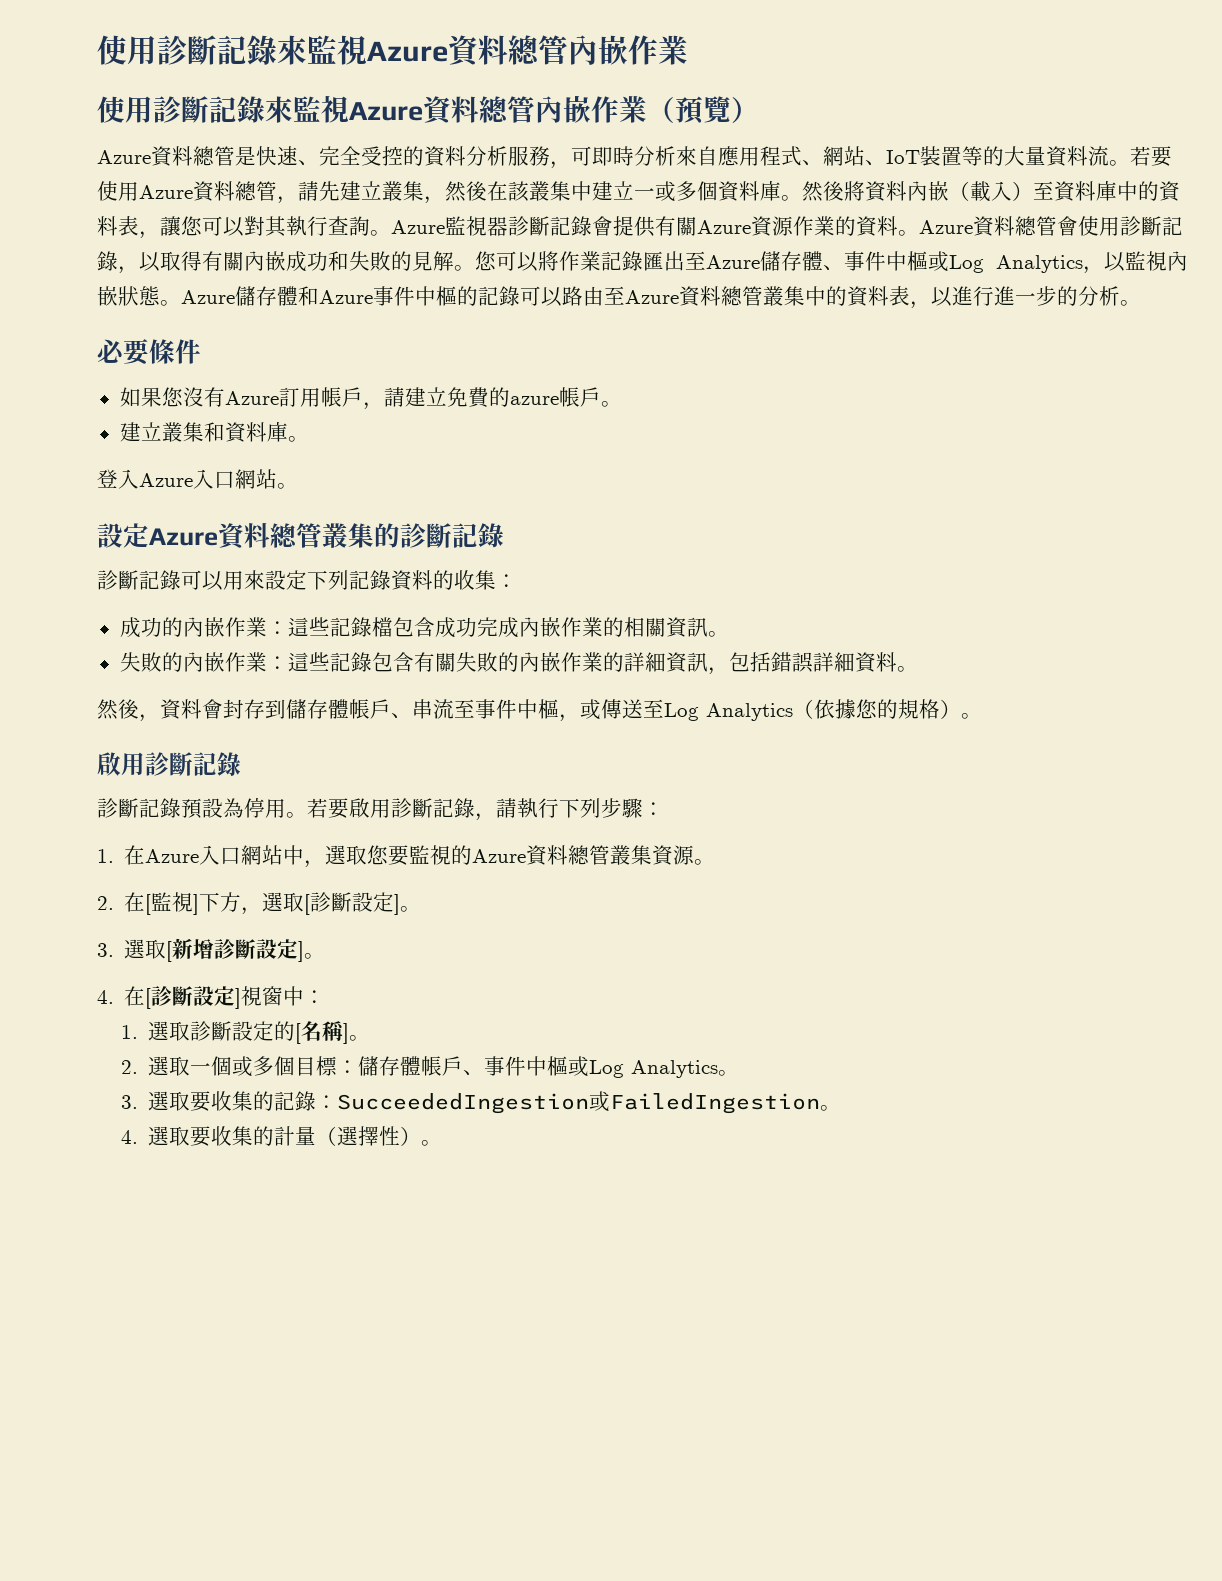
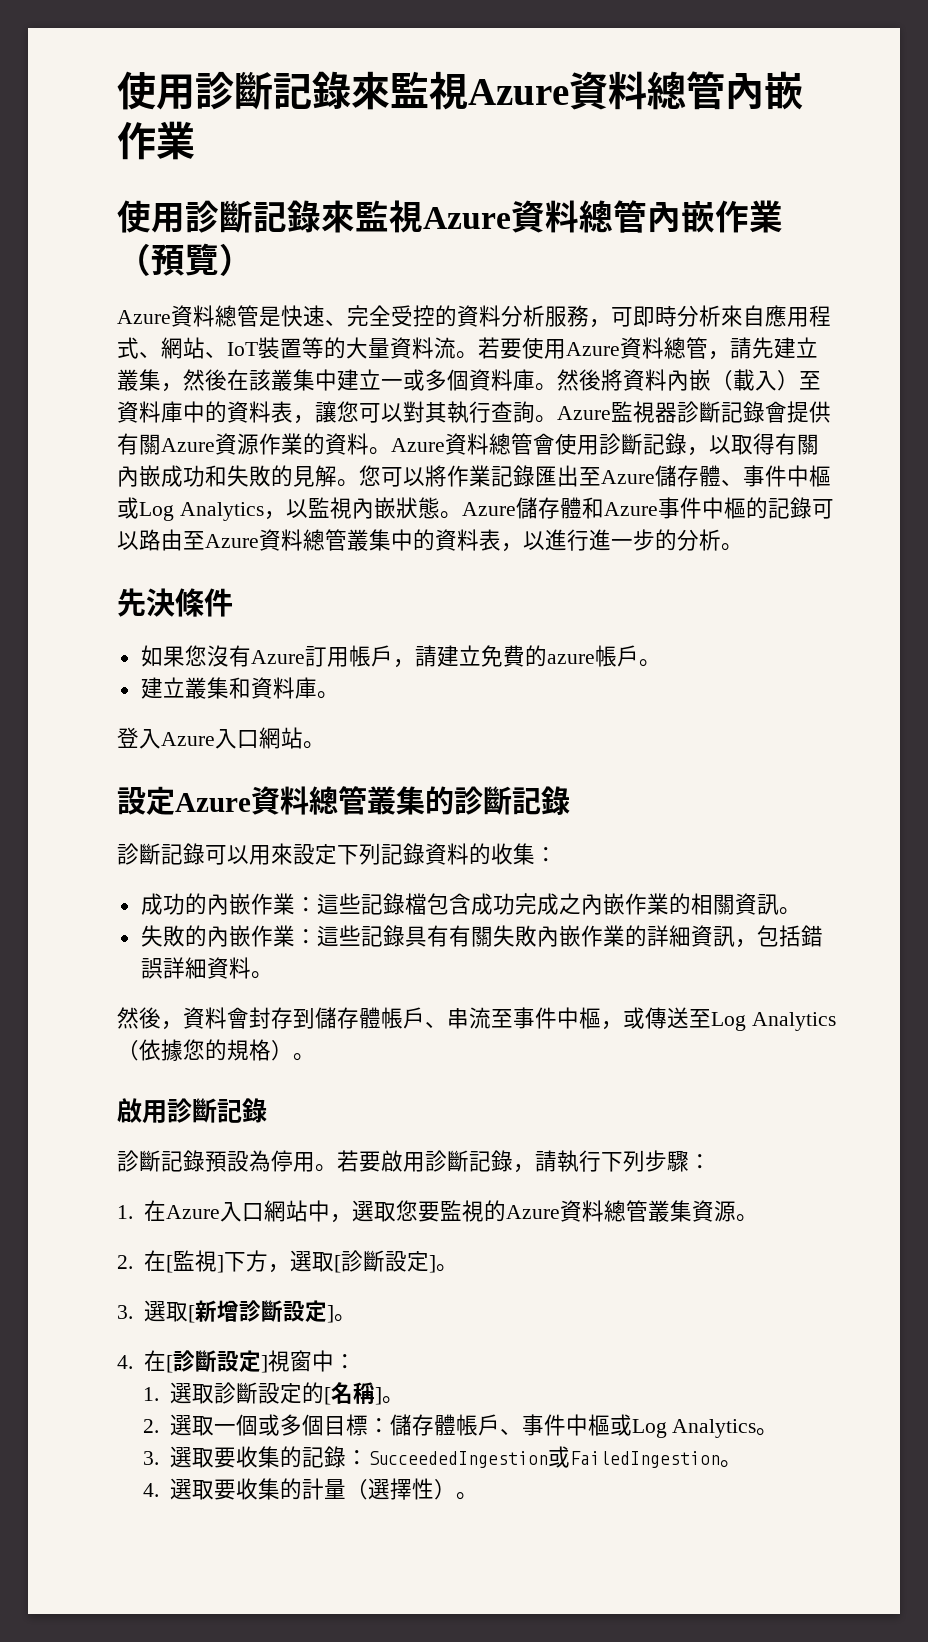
[97,339,150,365] 必要 -> [117,588,175,617] 先決
(519, 627) none -> [558,893,581,915] 之
[371,652,414,672] 包含 -> [404,925,449,947] 具有
[497,652,519,672] 的 -> (537, 936) none

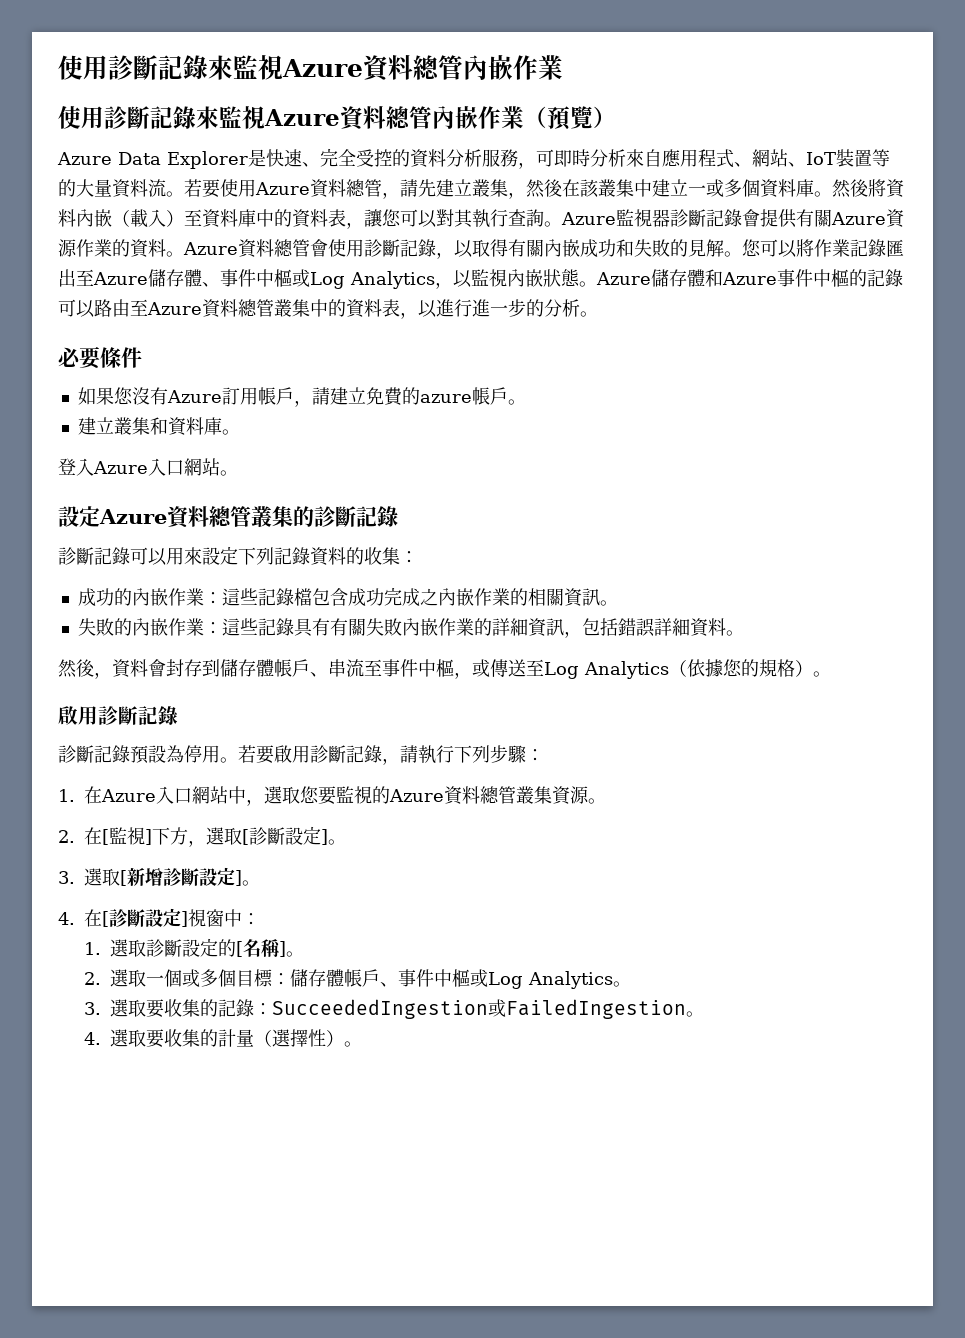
[171,305,259,327] 資料總管 -> [118,151,248,169] Data Explorer
[117,588,175,617] 先決 -> [58,346,101,369] 必要

